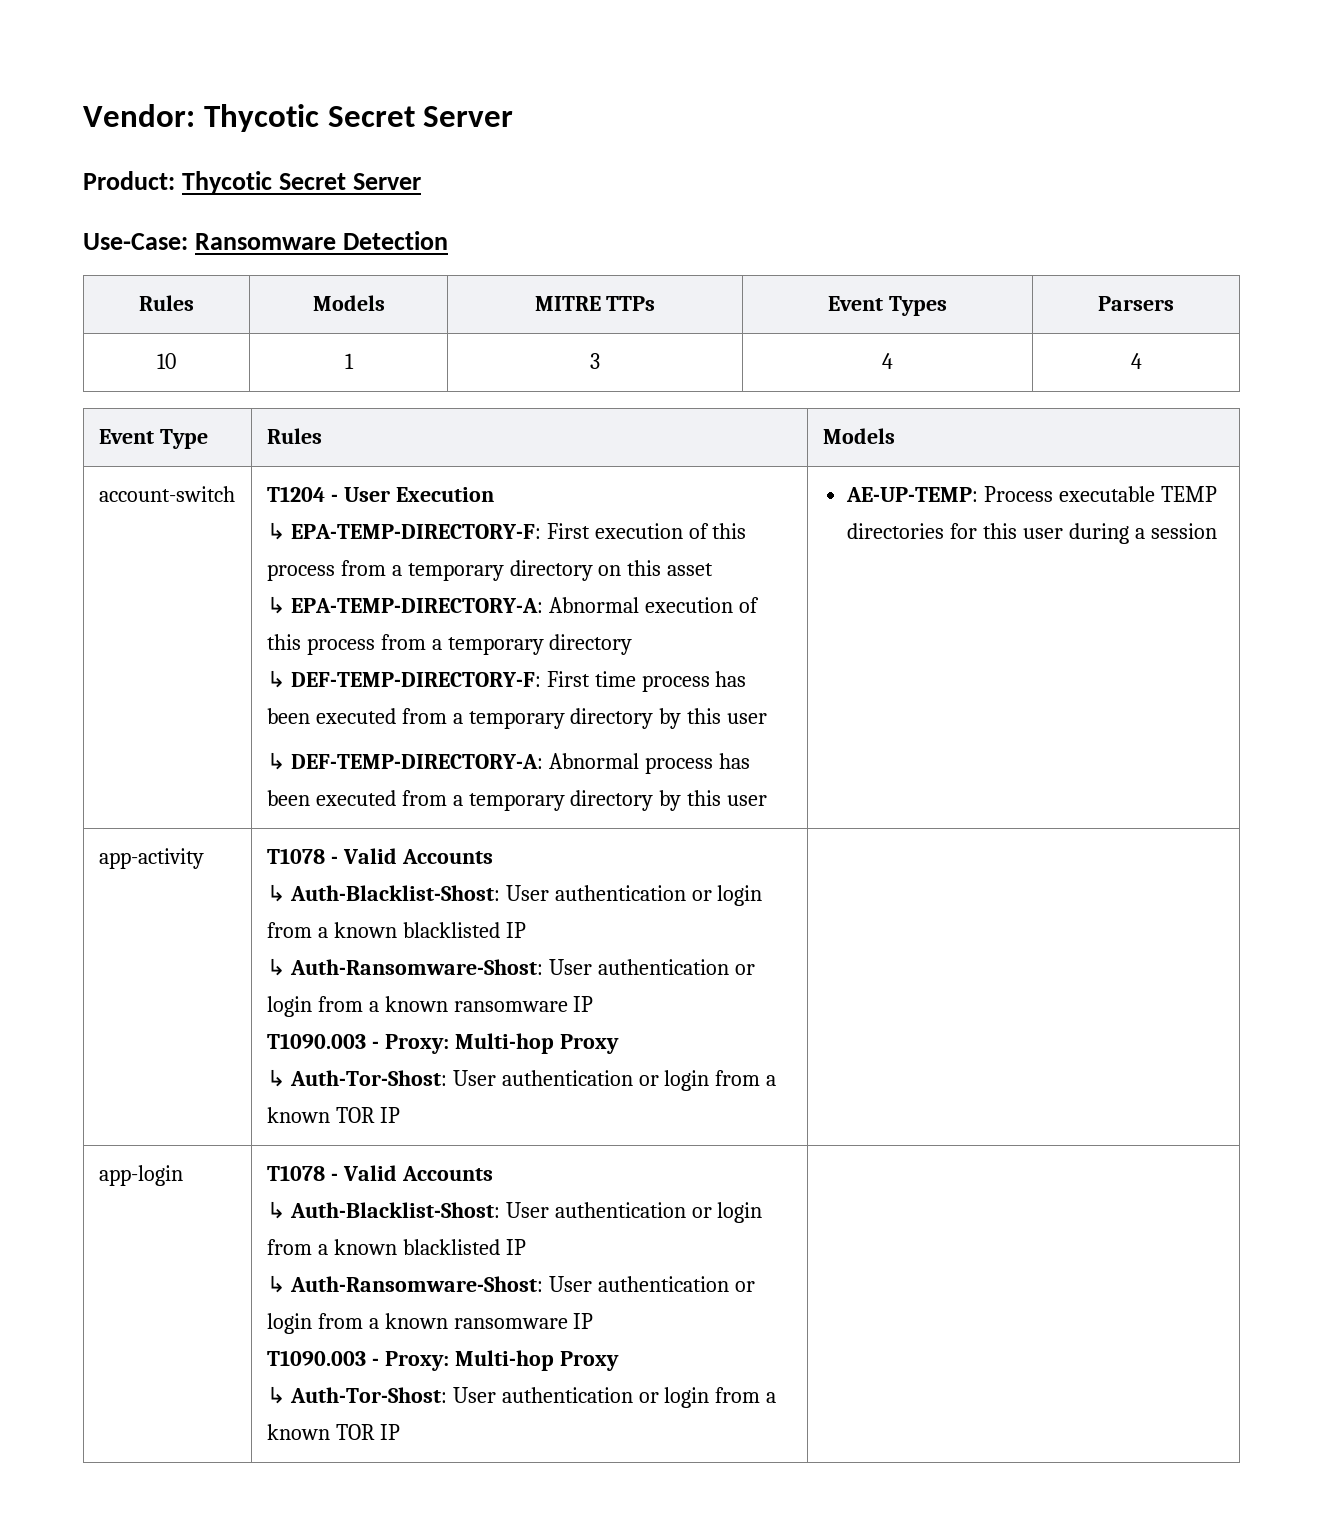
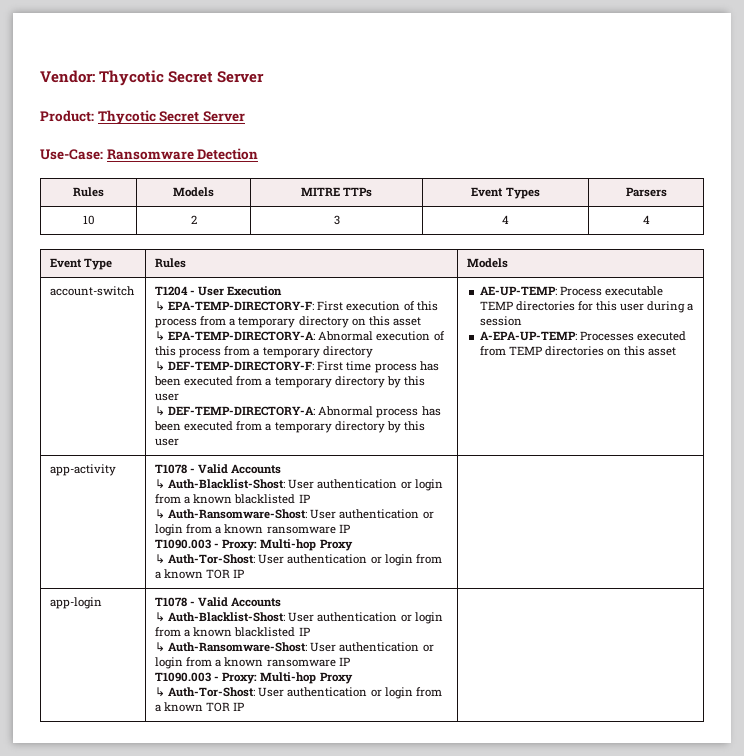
[344,353,354,369] 1 -> [190,215,197,224] 2
(1217, 531) none -> [479,331,687,341] [479,346,677,356] // A-EPA-UP-TEMP: Processes executed from TEMP directories on this asset

